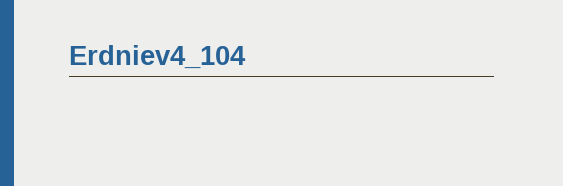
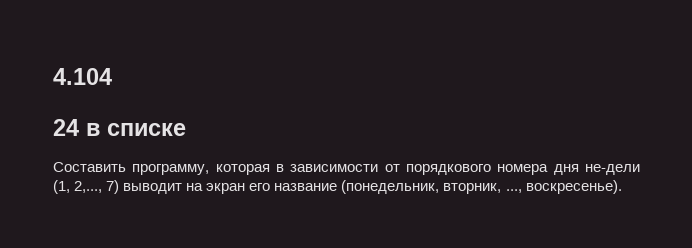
[69,45,246,69] Erdniev4_104 -> [53,68,112,85] [53,119,186,136] [53,162,640,175] [53,180,622,194] 4.104 // 24 в списке // Составить программу, которая в зависимости от порядкового номера дня не-дели (1, 2,..., 7) выводит на экран его название (понедельник, вторник, ..., воскресенье).

